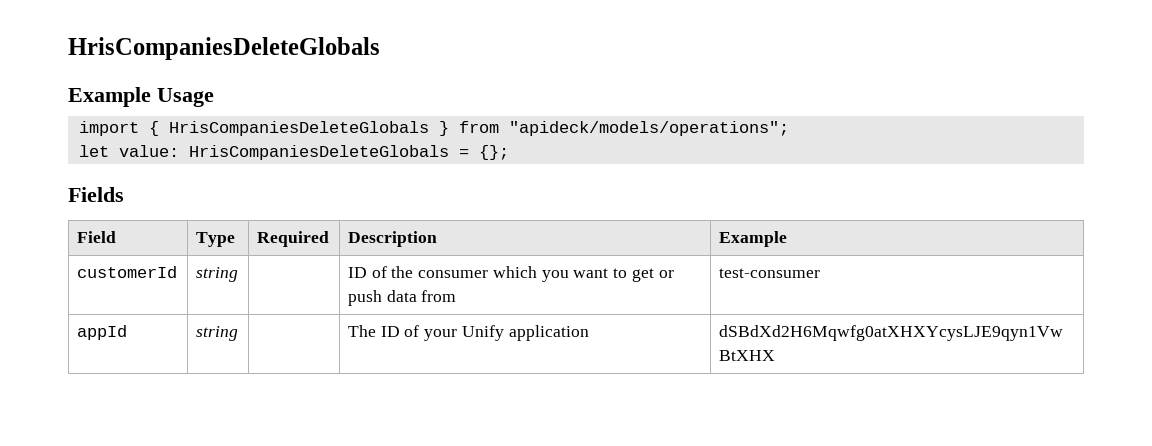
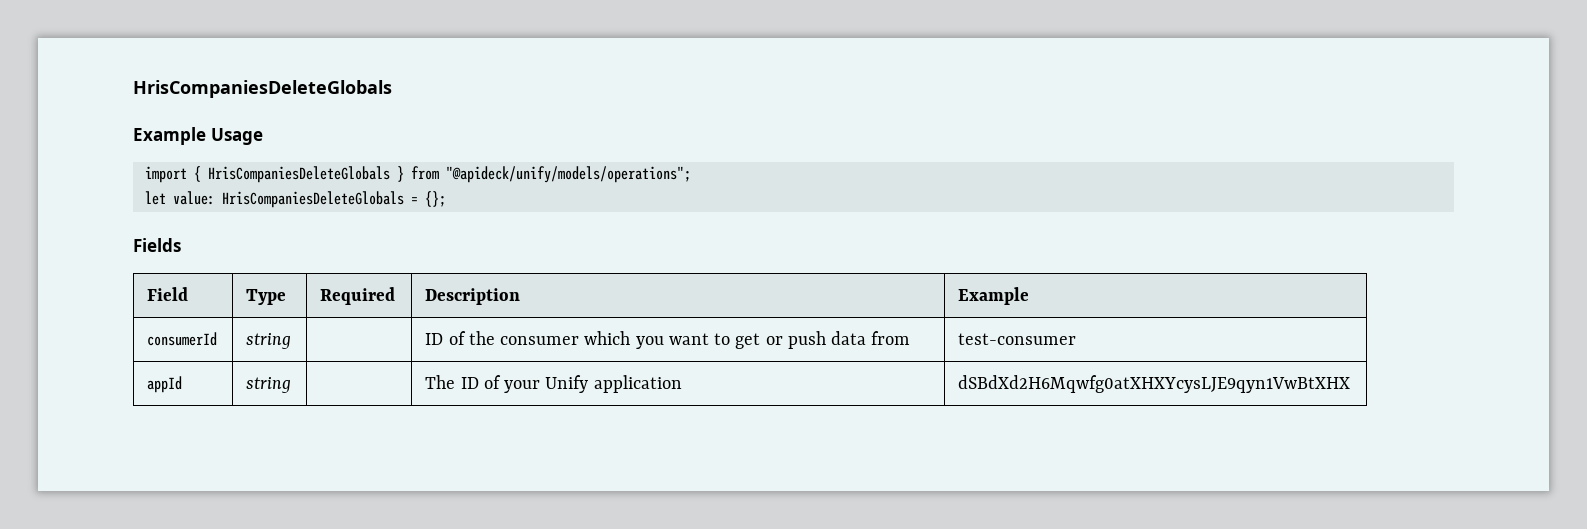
[508,121,789,136] "apideck/models/operations"; -> [445,166,691,183] "@apideck/unify/models/operations";
[77,266,178,278] customerId -> [147,332,218,346] consumerId

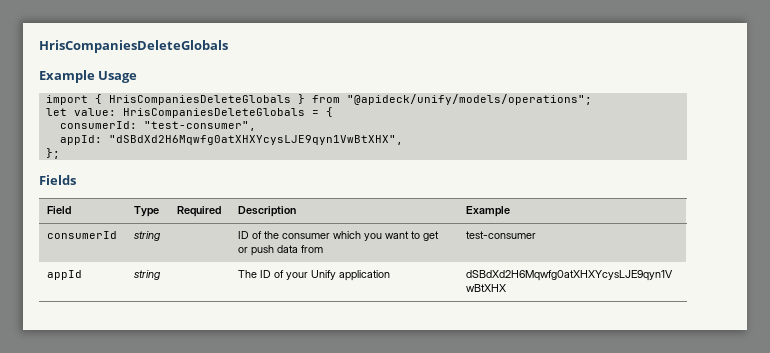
[424,191,446,207] {}; -> [325,107,333,117] [59,121,256,131] [59,135,403,145] [45,148,60,159] { // consumerId: "test-consumer", // appId: "dSBdXd2H6Mqwfg0atXHXYcysLJE9qyn1VwBtXHX", // };

